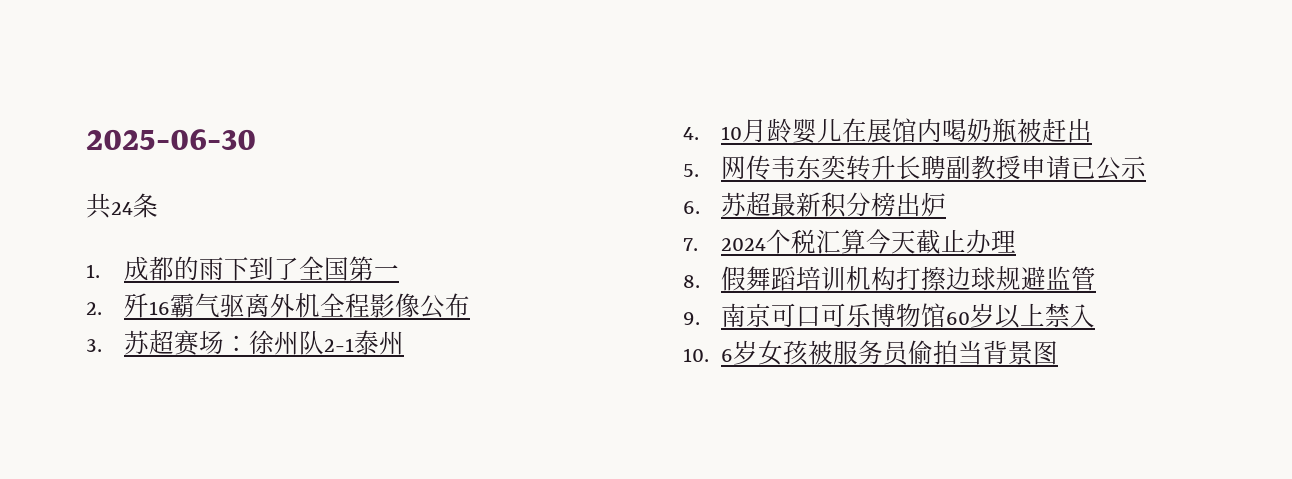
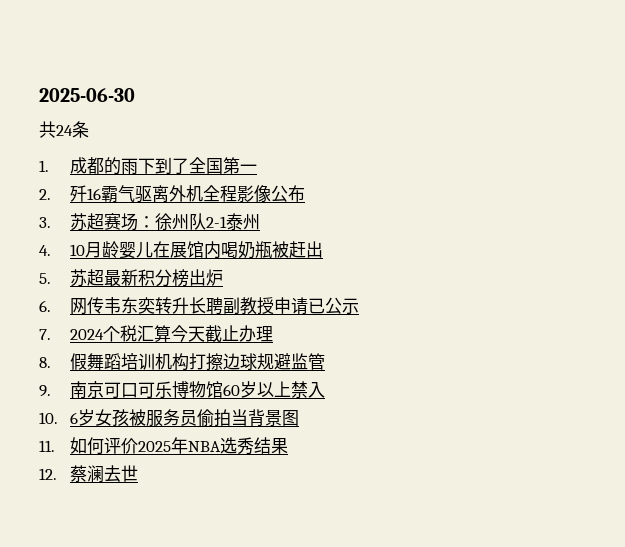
(699, 170) none -> [69,269,223,287] [39,300,51,312] 苏超最新积分榜出炉 // 6.
[683,192,946,218] // 6.苏超最新积分榜出炉 -> (359, 306) none
(1059, 353) none -> [39,437,288,455] [39,465,138,482] // 11.如何评价2025年NBA选秀结果 // 12.蔡澜去世

